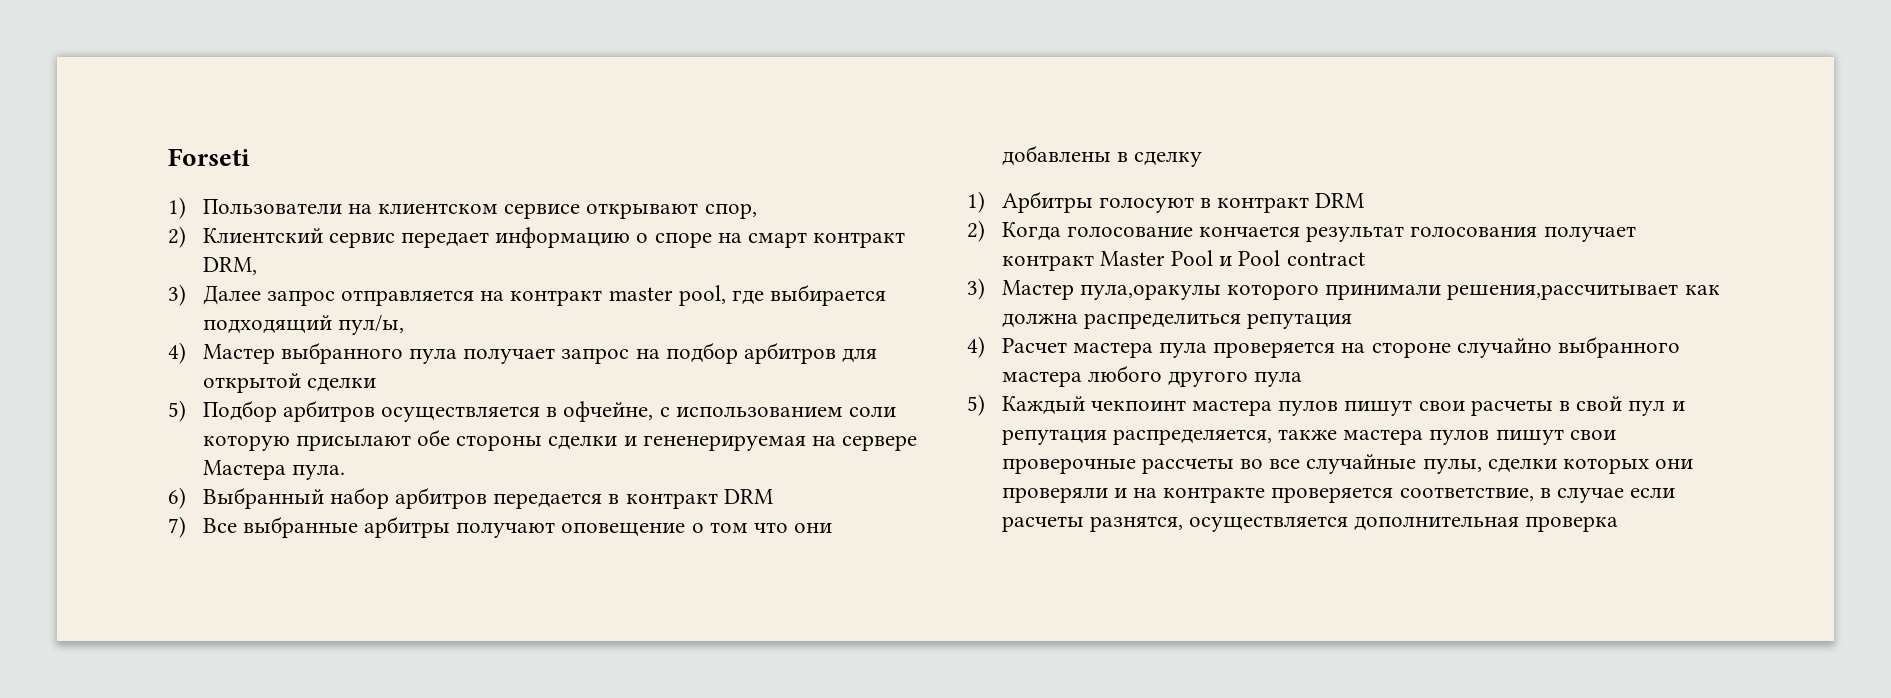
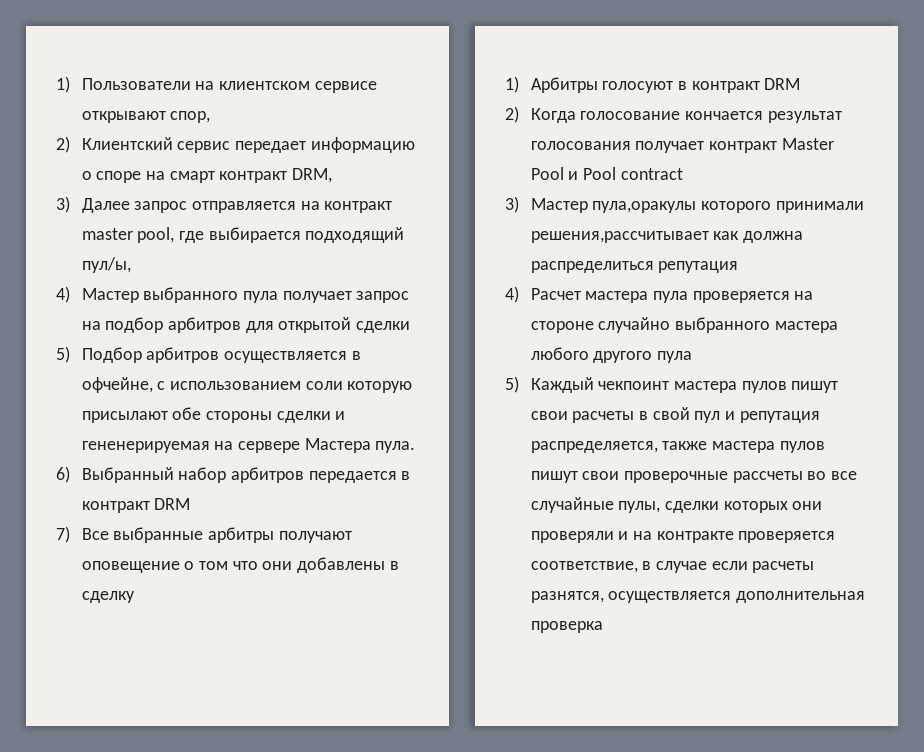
[168,148,250,166] Forseti // -> (56, 84) none

